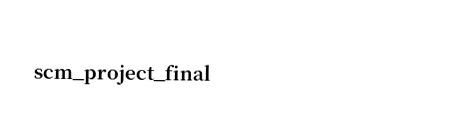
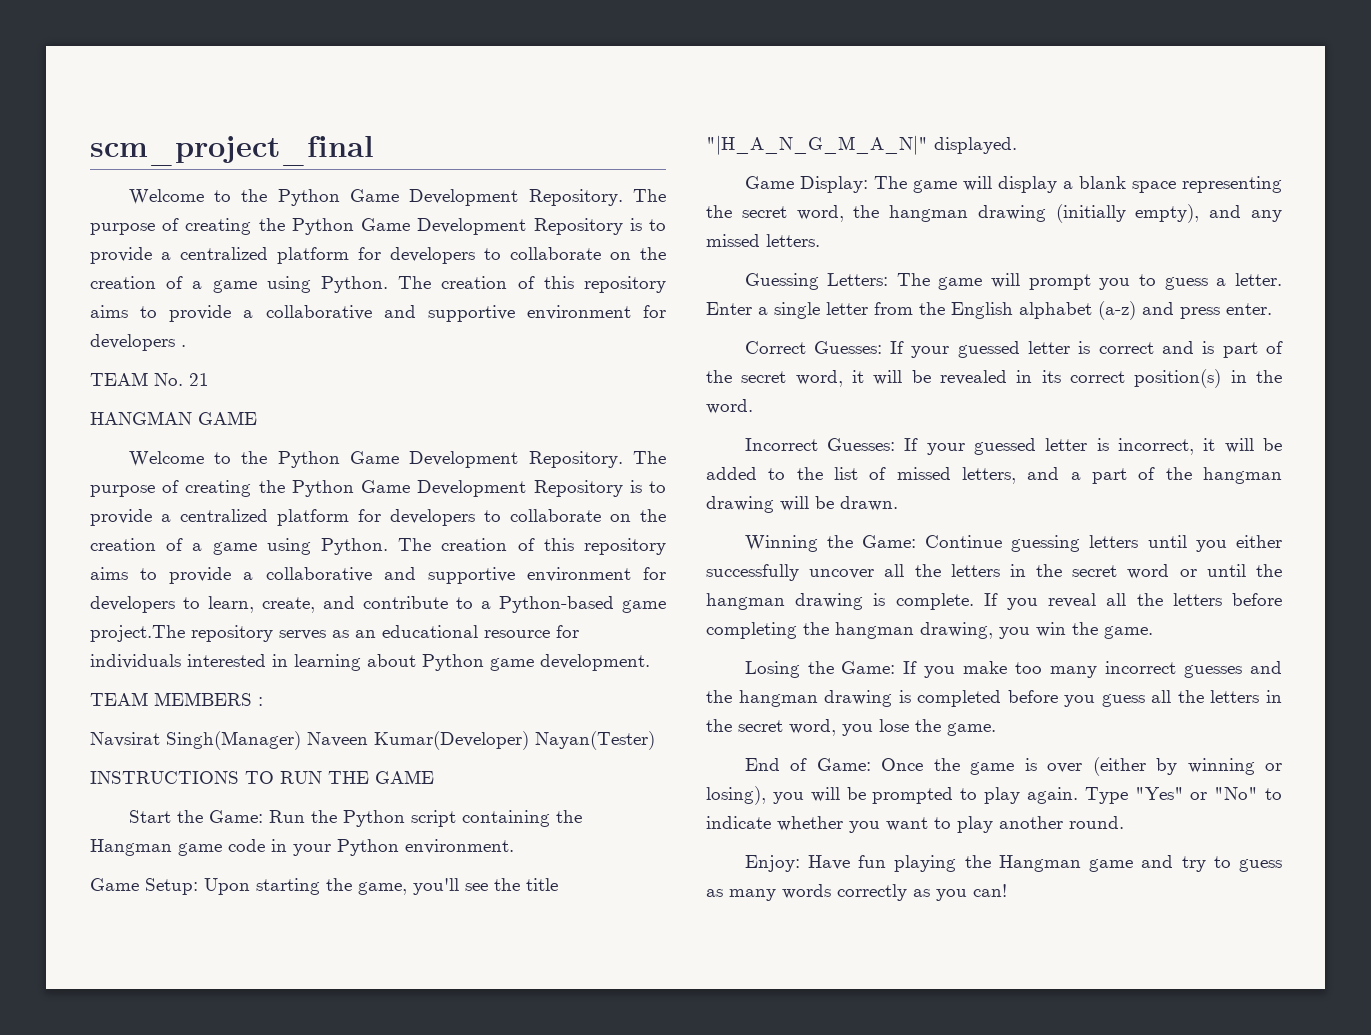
(211, 74) none -> [128,189,666,206] [90,218,666,235] [90,247,666,264] [90,276,666,293] [90,305,666,322] [90,334,186,351] [90,372,209,386] [90,411,257,425] [128,451,666,468] [90,480,666,497] [90,509,666,526] [90,538,666,555] [90,567,666,584] [90,596,666,613] [90,625,579,642] [90,654,650,671] [90,692,263,706] [90,731,655,750] [90,770,434,784] [128,810,582,827] [90,839,514,856] [90,878,558,895] [706,135,1017,155] [744,176,1282,193] [706,204,1282,223] [706,234,820,247] [744,273,1282,290] [706,301,1272,320] [744,341,1283,358] [706,369,1282,388] [706,399,753,414] [744,438,1282,455] [706,467,1282,484] [706,496,898,513] [744,535,1282,552] [706,564,1282,581] [706,593,1282,610] [706,622,1153,639] [744,661,1282,678] [706,690,1282,707] [706,719,996,736] [744,757,1282,776] [706,786,1282,805] [706,816,1124,833] [744,855,1282,872] [706,884,1007,901] // Welcome to the Python Game Development Repository. The purpose of creating the Python Game Development Repository is to provide a centralized platform for developers to collaborate on the creation of a game using Python. The creation of this repository aims to provide a collaborative and supportive environment for developers . // TEAM No. 21 // HANGMAN GAME // Welcome to the Python Game Development Repository. The purpose of creating the Python Game Development Repository is to provide a centralized platform for developers to collaborate on the creation of a game using Python. The creation of this repository aims to provide a collaborative and supportive environment for developers to learn, create, and contribute to a Python-based game project.The repository serves as an educational resource for individuals interested in learning about Python game development. // TEAM MEMBERS : // Navsirat Singh(Manager) Naveen Kumar(Developer) Nayan(Tester) // INSTRUCTIONS TO RUN THE GAME // Start the Game: Run the Python script containing the Hangman game code in your Python environment. // Game Setup: Upon starting the game, you'll see the title "|H_A_N_G_M_A_N|" displayed. // Game Display: The game will display a blank space representing the secret word, the hangman drawing (initially empty), and any missed letters. // Guessing Letters: The game will prompt you to guess a letter. Enter a single letter from the English alphabet (a-z) and press enter. // Correct Guesses: If your guessed letter is correct and is part of the secret word, it will be revealed in its correct position(s) in the word. // Incorrect Guesses: If your guessed letter is incorrect, it will be added to the list of missed letters, and a part of the hangman drawing will be drawn. // Winning the Game: Continue guessing letters until you either successfully uncover all the letters in the secret word or until the hangman drawing is complete. If you reveal all the letters before completing the hangman drawing, you win the game. // Losing the Game: If you make too many incorrect guesses and the hangman drawing is completed before you guess all the letters in the secret word, you lose the game. // End of Game: Once the game is over (either by winning or losing), you will be prompted to play again. Type "Yes" or "No" to indicate whether you want to play another round. // Enjoy: Have fun playing the Hangman game and try to guess as many words correctly as you can!

